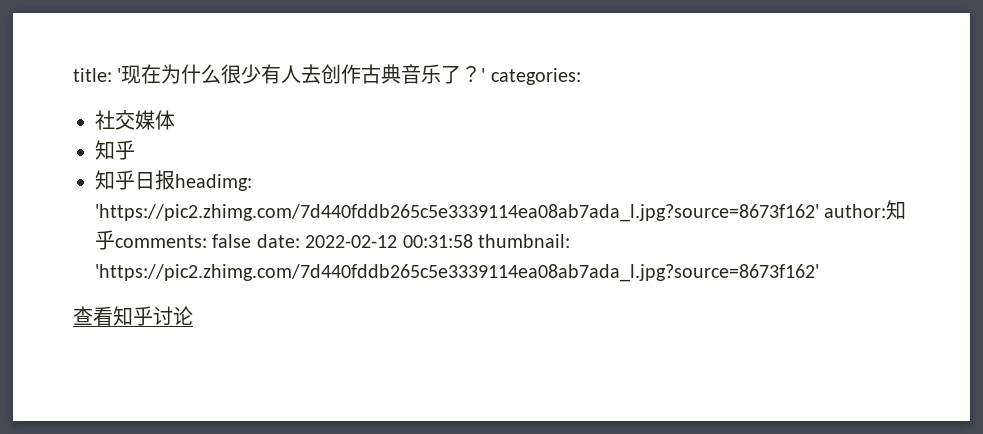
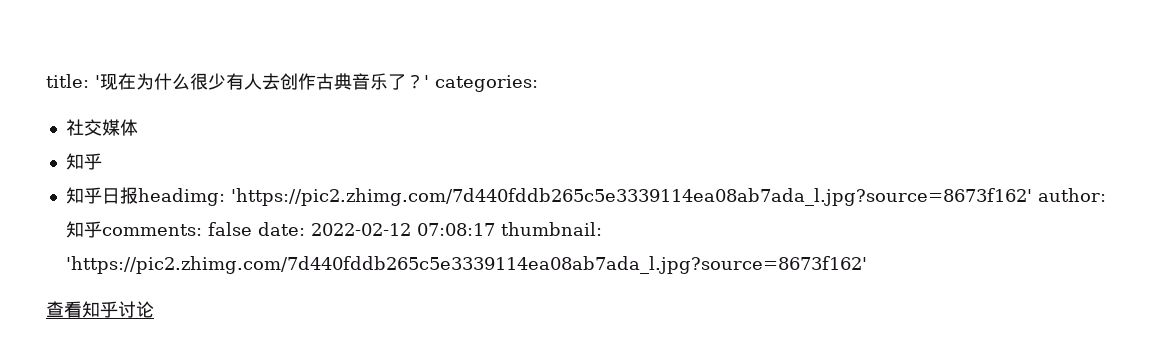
[402,234,473,248] 00:31:58 -> [416,223,495,236] 07:08:17

